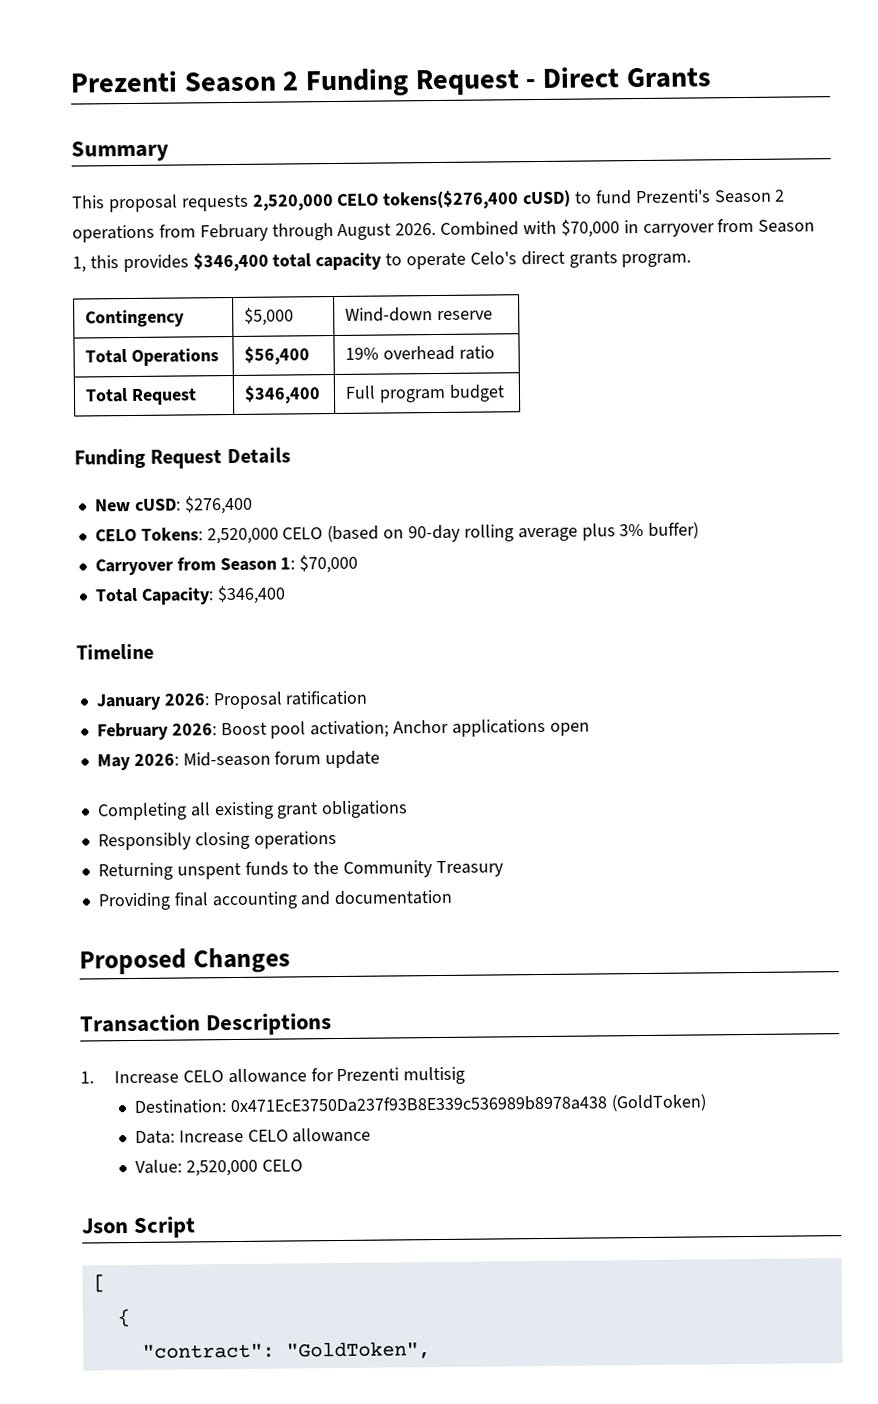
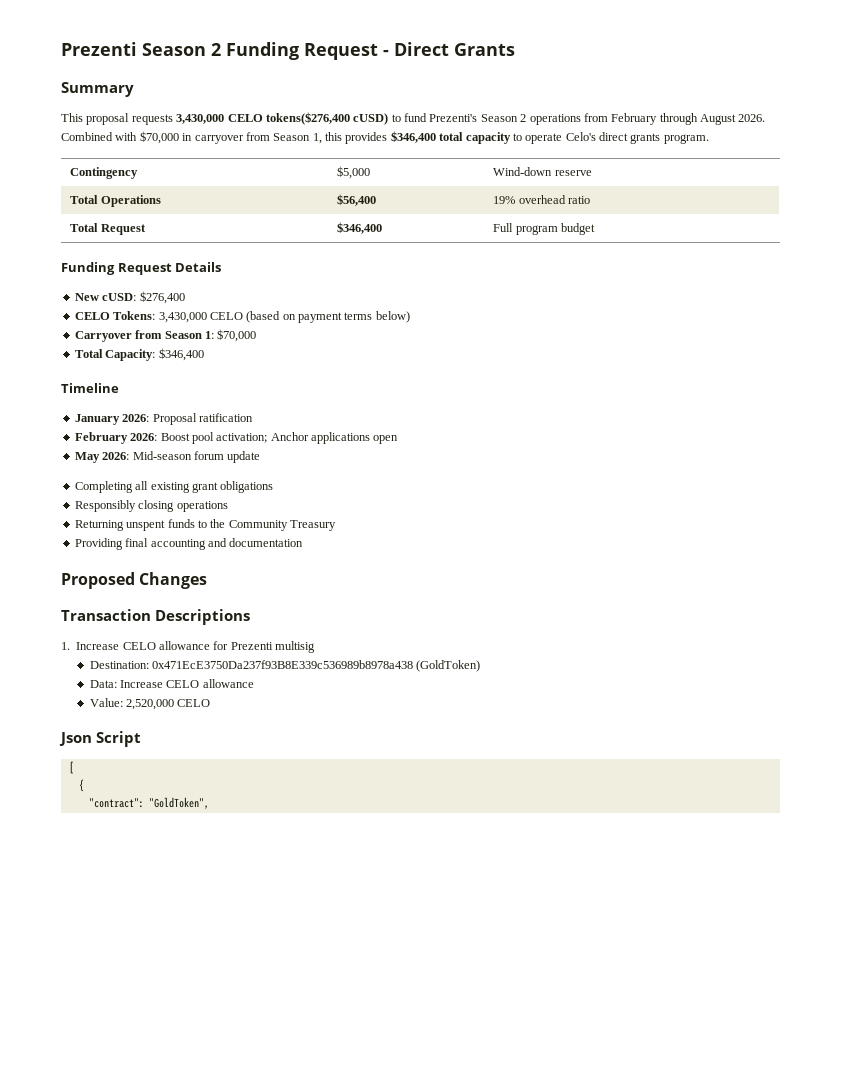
[252,194,334,211] 2,520,000 -> [176,114,225,124] 3,430,000
[206,527,279,545] 2,520,000 -> [158,312,207,323] 3,430,000
[407,521,700,543] 90-day rolling average plus 3% buffer) -> [298,311,410,323] payment terms below)

